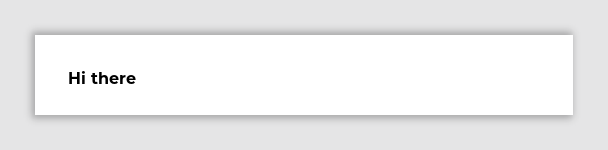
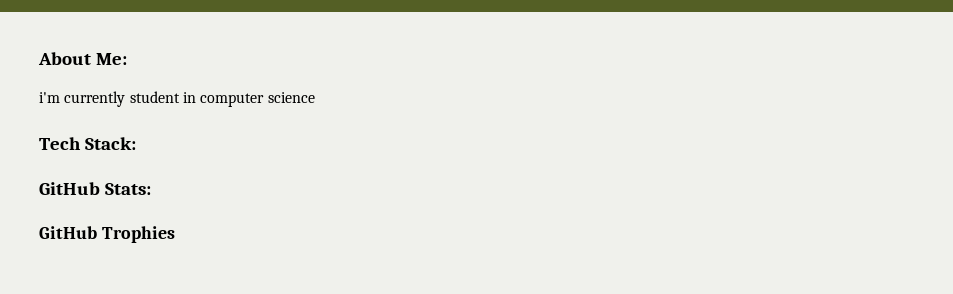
[68,71,136,84] Hi there -> [38,52,127,65] [39,91,315,107] [39,137,136,150] [39,182,151,195] [39,226,175,243] About Me: // i'm currently student in computer science // Tech Stack: // GitHub Stats: // GitHub Trophies

